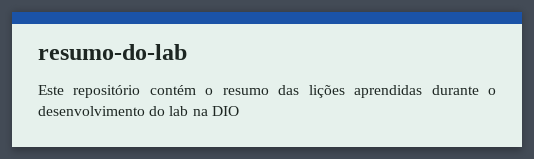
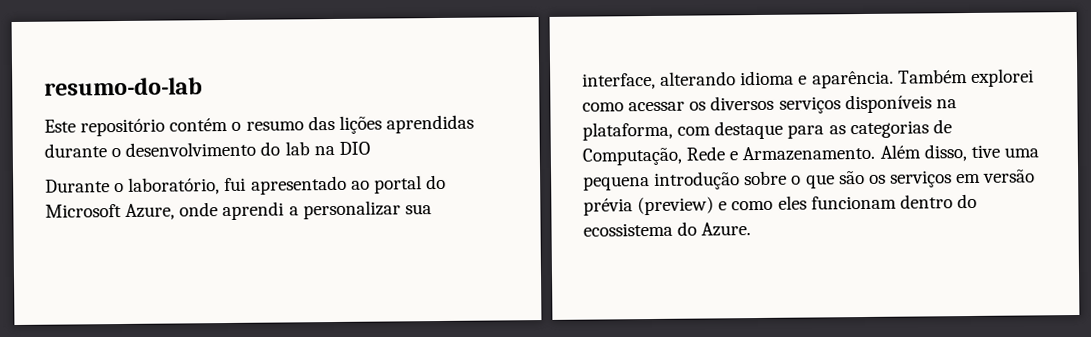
(239, 111) none -> [45,174,446,195] [45,200,432,221] [582,68,1034,90] [582,94,957,114] [582,119,952,141] [582,144,1039,166] [583,169,1036,191] [583,193,977,216] [583,221,752,237] // Durante o laboratório, fui apresentado ao portal do Microsoft Azure, onde aprendi a personalizar sua interface, alterando idioma e aparência. Também explorei como acessar os diversos serviços disponíveis na plataforma, com destaque para as categorias de Computação, Rede e Armazenamento. Além disso, tive uma pequena introdução sobre o que são os serviços em versão prévia (preview) e como eles funcionam dentro do ecossistema do Azure.

